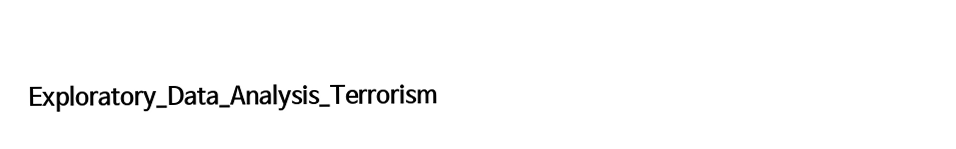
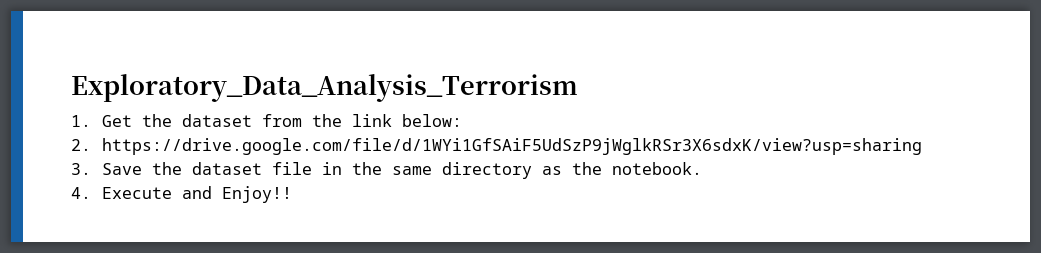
(438, 98) none -> [71,114,462,127] [71,138,922,155] [71,162,702,179] [71,186,292,203] // 1. Get the dataset from the link below: // 2. https://drive.google.com/file/d/1WYi1GfSAiF5UdSzP9jWglkRSr3X6sdxK/view?usp=sharing // 3. Save the dataset file in the same directory as the notebook. // 4. Execute and Enjoy!!

